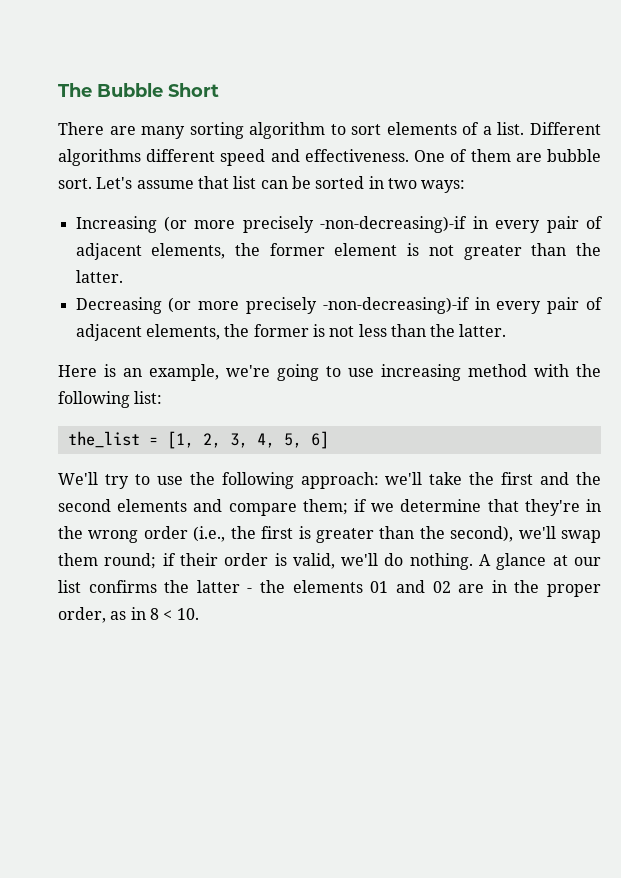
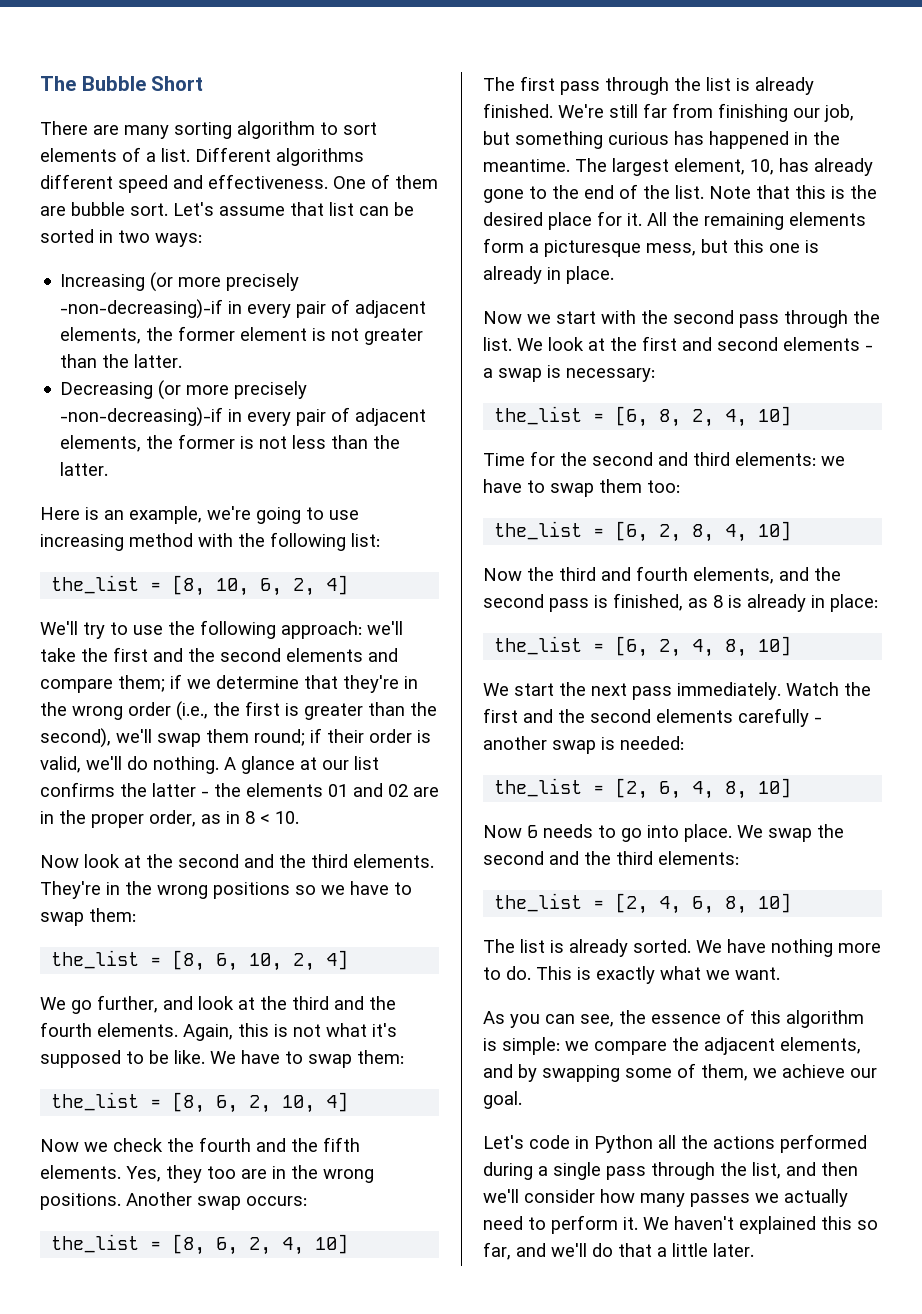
[166,431,329,449] [1, 2, 3, 4, 5, 6] -> [172,575,349,596] [8, 10, 6, 2, 4]
(199, 614) none -> [40,854,434,868] [40,881,412,899] [40,908,136,926] [51,950,349,971] [40,995,396,1014] [40,1022,397,1041] [40,1050,404,1068] [51,1092,349,1113] [40,1137,360,1152] [40,1165,374,1183] [40,1192,307,1210] [51,1234,349,1255] [483,76,814,95] [483,103,854,122] [483,131,840,149] [483,158,873,176] [483,184,877,203] [483,211,866,230] [483,238,819,257] [483,266,614,284] [483,310,880,328] [483,336,873,351] [483,365,655,382] [494,406,792,427] [483,451,845,466] [483,479,680,497] [494,521,792,542] [483,566,841,584] [483,593,878,612] [494,636,792,657] [483,682,871,700] [483,708,822,727] [483,736,684,754] [494,778,792,799] [483,824,844,842] [483,851,739,865] [494,893,792,914] [483,939,881,957] [483,966,780,984] [483,1009,864,1028] [483,1037,861,1055] [483,1063,877,1082] [483,1091,522,1109] [483,1134,867,1153] [483,1162,858,1180] [483,1189,848,1207] [483,1215,878,1234] [483,1242,754,1260] // Now look at the second and the third elements. They're in the wrong positions so we have to swap them: // the_list = [8, 6, 10, 2, 4] // We go further, and look at the third and the fourth elements. Again, this is not what it's supposed to be like. We have to swap them: // the_list = [8, 6, 2, 10, 4] // Now we check the fourth and the fifth elements. Yes, they too are in the wrong positions. Another swap occurs: // the_list = [8, 6, 2, 4, 10] // The first pass through the list is already finished. We're still far from finishing our job, but something curious has happened in the meantime. The largest element, 10, has already gone to the end of the list. Note that this is the desired place for it. All the remaining elements form a picturesque mess, but this one is already in place. // Now we start with the second pass through the list. We look at the first and second elements - a swap is necessary: // the_list = [6, 8, 2, 4, 10] // Time for the second and third elements: we have to swap them too: // the_list = [6, 2, 8, 4, 10] // Now the third and fourth elements, and the second pass is finished, as 8 is already in place: // the_list = [6, 2, 4, 8, 10] // We start the next pass immediately. Watch the first and the second elements carefully - another swap is needed: // the_list = [2, 6, 4, 8, 10] // Now 6 needs to go into place. We swap the second and the third elements: // the_list = [2, 4, 6, 8, 10] // The list is already sorted. We have nothing more to do. This is exactly what we want. // As you can see, the essence of this algorithm is simple: we compare the adjacent elements, and by swapping some of them, we achieve our goal. // Let's code in Python all the actions performed during a single pass through the list, and then we'll consider how many passes we actually need to perform it. We haven't explained this so far, and we'll do that a little later.

